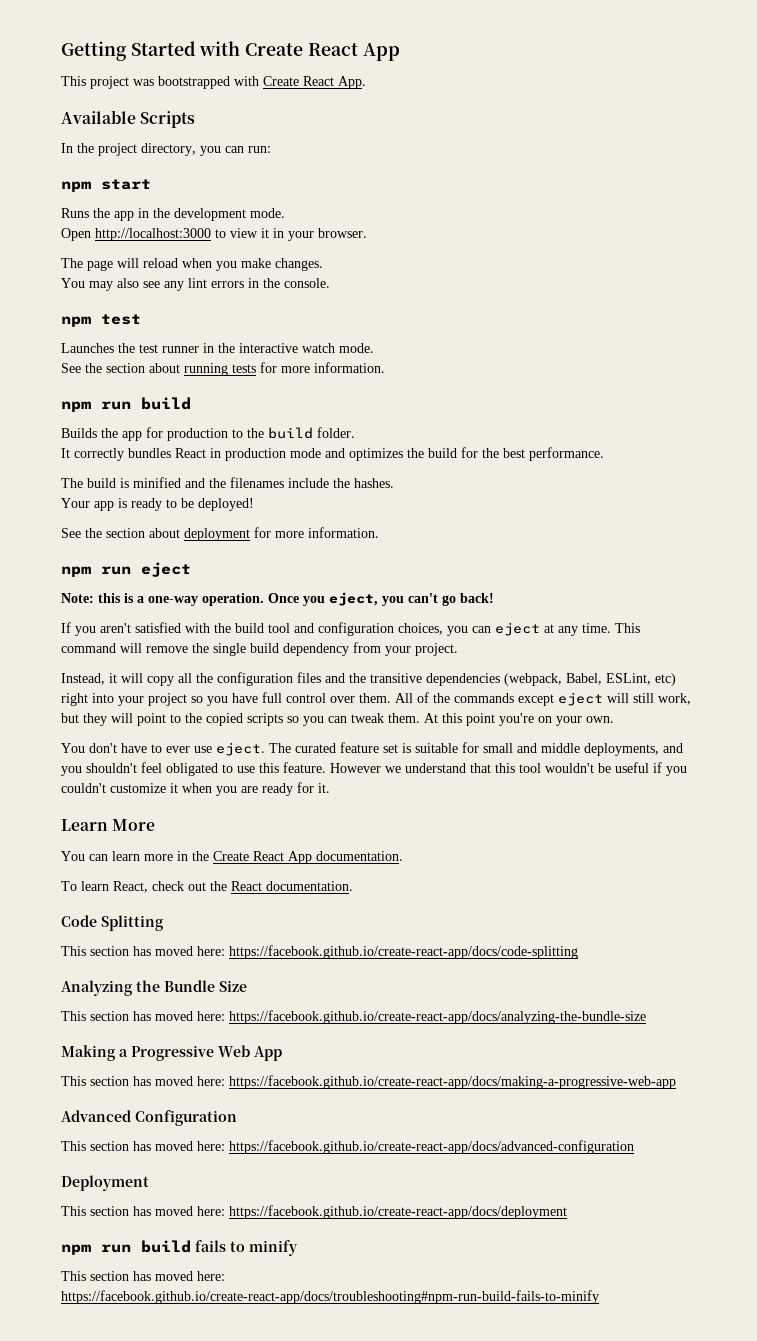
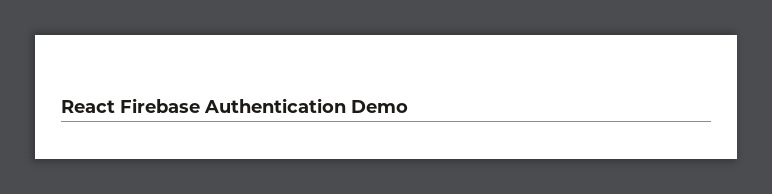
[61,41,400,61] [61,76,366,89] [61,110,196,128] [61,143,271,156] [61,179,151,192] [61,208,285,221] [61,228,367,241] [61,258,323,271] [61,278,330,291] [61,314,141,327] [61,343,374,353] [61,362,385,376] [61,397,191,412] [61,427,355,441] [61,447,604,461] [61,477,394,488] [61,498,254,511] [61,527,379,541] [61,562,191,577] [61,592,494,606] [61,622,640,636] [61,642,458,656] [61,672,676,686] [61,692,691,706] [61,713,614,726] [61,742,683,756] [61,762,687,776] [61,782,330,796] [61,819,156,831] [61,851,403,864] [61,881,353,893] [61,915,164,931] [61,945,578,959] [61,980,247,996] [61,1010,646,1024] [61,1045,282,1061] [61,1075,676,1089] [61,1110,237,1126] [61,1140,634,1154] [61,1175,149,1191] [61,1205,567,1219] [61,1240,298,1256] [61,1271,225,1281] [61,1290,599,1304] Getting Started with Create React App // This project was bootstrapped with Create React App. // Available Scripts // In the project directory, you can run: // npm start // Runs the app in the development mode. // Open http://localhost:3000 to view it in your browser. // The page will reload when you make changes. // You may also see any lint errors in the console. // npm test // Launches the test runner in the interactive watch mode. // See the section about running tests for more information. // npm run build // Builds the app for production to the build folder. // It correctly bundles React in production mode and optimizes the build for the best performance. // The build is minified and the filenames include the hashes. // Your app is ready to be deployed! // See the section about deployment for more information. // npm run eject // Note: this is a one-way operation. Once you eject, you can't go back! // If you aren't satisfied with the build tool and configuration choices, you can eject at any time. This command will remove the single build dependency from your project. // Instead, it will copy all the configuration files and the transitive dependencies (webpack, Babel, ESLint, etc) right into your project so you have full control over them. All of the commands except eject will still work, but they will point to the copied scripts so you can tweak them. At this point you're on your own. // You don't have to ever use eject. The curated feature set is suitable for small and middle deployments, and you shouldn't feel obligated to use this feature. However we understand that this tool wouldn't be useful if you couldn't customize it when you are ready for it. // Learn More // You can learn more in the Create React App documentation. // To learn React, check out the React documentation. // Code Splitting // This section has moved here: https://facebook.github.io/create-react-app/docs/code-splitting // Analyzing the Bundle Size // This section has moved here: https://facebook.github.io/create-react-app/docs/analyzing-the-bundle-size // Making a Progressive Web App // This section has moved here: https://facebook.github.io/create-react-app/docs/making-a-progressive-web-app // Advanced Configuration // This section has moved here: https://facebook.github.io/create-react-app/docs/advanced-configuration // Deployment // This section has moved here: https://facebook.github.io/create-react-app/docs/deployment // npm run build fails to minify // This section has moved here: https://facebook.github.io/create-react-app/docs/troubleshooting#npm-run-build-fails-to-minify -> [61,98,408,113] React Firebase Authentication Demo

